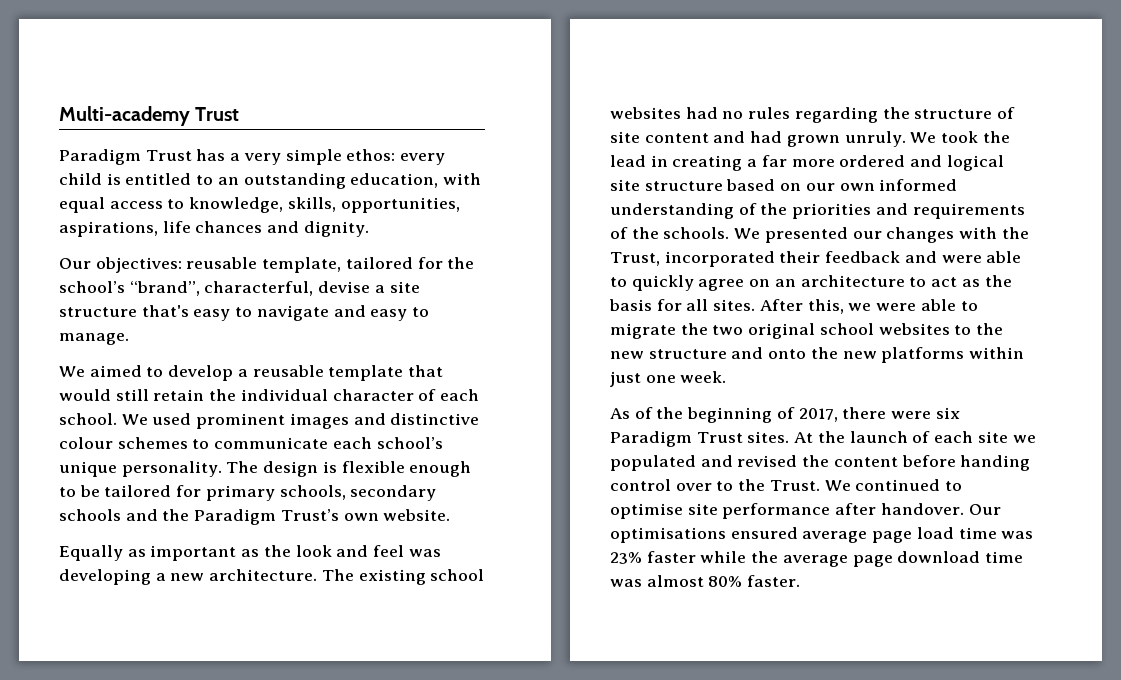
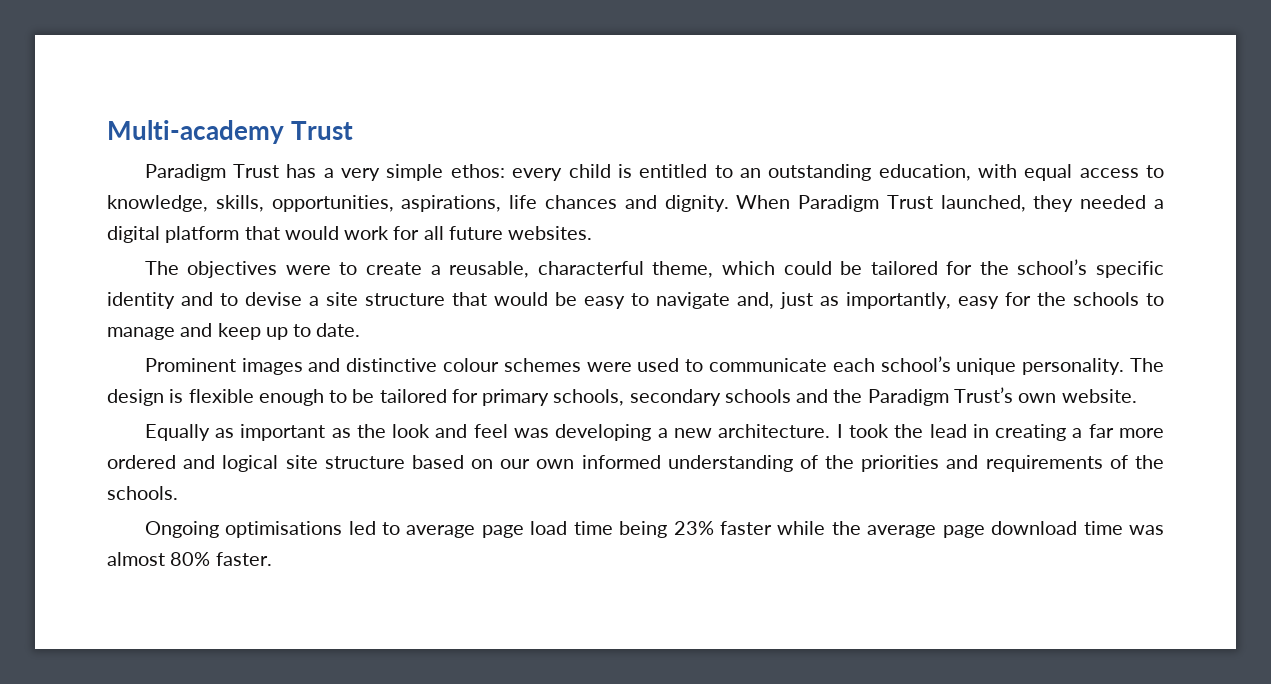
[59,257,475,273] [59,281,420,296] [59,305,430,321] [59,333,129,345] [59,365,444,381] [59,389,480,401] [59,413,286,429] // Our objectives: reusable template, tailored for the school’s “brand”, characterful, devise a site structure that's easy to navigate and easy to manage. // We aimed to develop a reusable template that would still retain the individual character of each school. We used prominent -> [736,195,1165,212] [107,226,593,243] [144,259,1164,278] [107,292,1164,309] [107,323,361,340] [144,358,236,372] When Paradigm Trust launched, they needed a digital platform that would work for all future websites. // The objectives were to create a reusable, characterful theme, which could be tailored for the school’s specific identity and to devise a site structure that would be easy to navigate and, just as importantly, easy for the schools to manage and keep up to date. // Prominent
(188, 443) none -> [586,358,680,372] were used
[321,569,485,585] [610,107,1016,123] [610,131,937,147] The existing school websites had no rules regarding the structure of site content and had grown unruly. We -> [836,424,843,438] I
[734,227,1029,243] [610,251,1022,267] [610,275,1012,291] [609,299,978,314] [610,323,1004,339] [610,347,1025,363] [610,371,727,387] [610,407,960,423] [610,431,1036,447] [610,455,1031,471] [610,479,963,491] [610,503,1001,519] [610,527,798,543] We presented our changes with the Trust, incorporated their feedback and were able to quickly agree on an architecture to act as the basis for all sites. After this, we were able to migrate the two original school websites to the new structure and onto the new platforms within just one week. // As of the beginning of 2017, there were six Paradigm Trust sites. At the launch of each site we populated and revised the content before handing control over to the Trust. We continued to optimise site performance after handover. Our optimisations ensured -> [144,521,400,538] // Ongoing optimisations led to
[1001,531,1034,539] was -> [619,521,668,538] being

